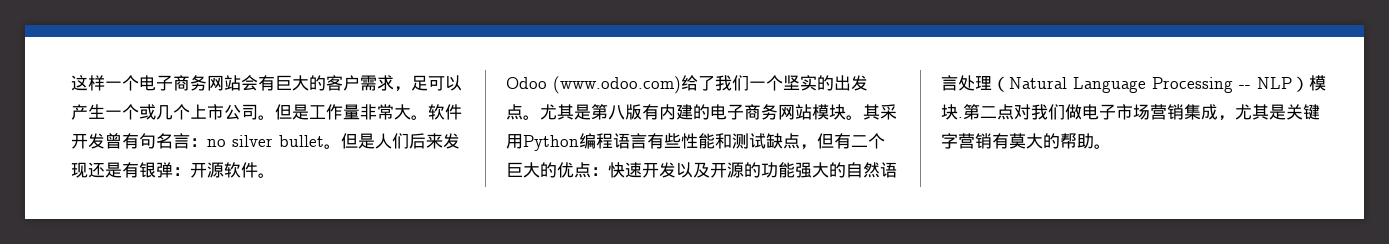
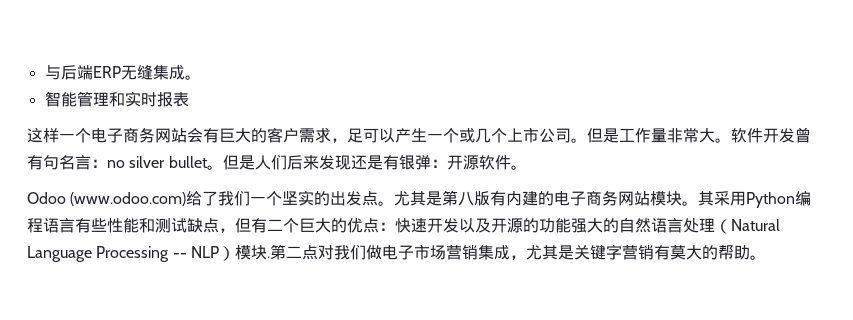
(71, 83) none -> [44,65,201,80] [44,91,189,107] 与后端ERP无缝集成。 // 智能管理和实时报表 //

